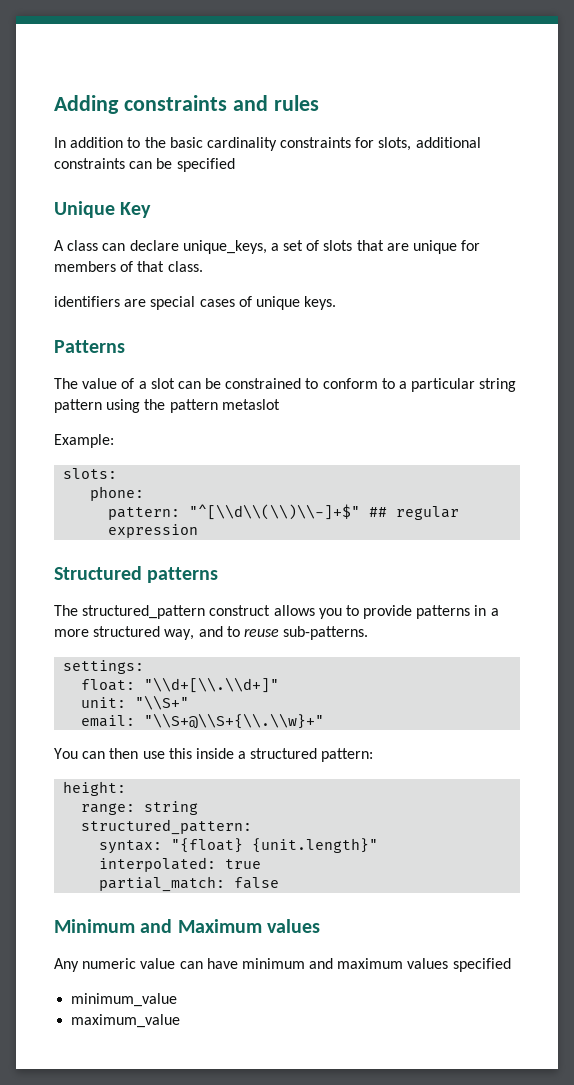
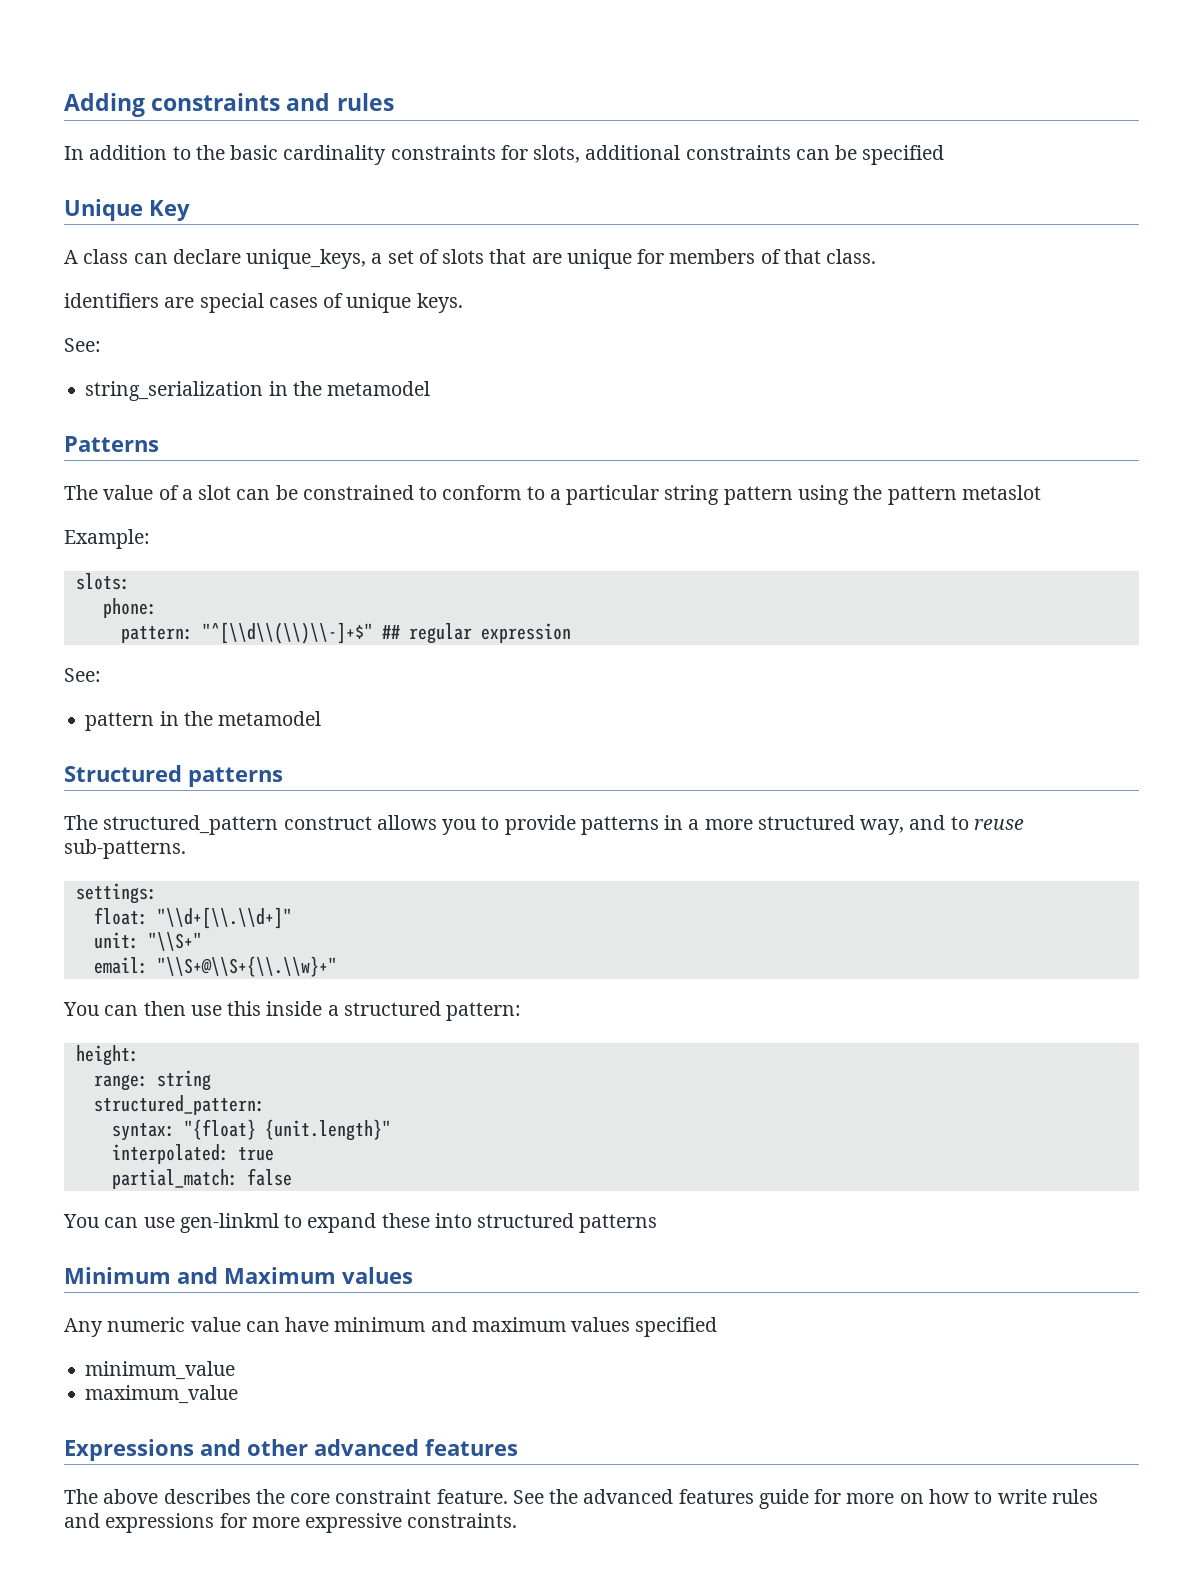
(337, 303) none -> [64,338,101,352] [85,381,431,401] // See: // string_serialization in the metamodel
(199, 531) none -> [64,668,101,682] [85,711,322,731] // See: // pattern in the metamodel
(280, 883) none -> [63,1213,658,1233] // You can use gen-linkml to expand these into structured patterns
(181, 1021) none -> [64,1439,518,1461] [64,1489,1098,1509] [64,1513,518,1533] // Expressions and other advanced features // The above describes the core constraint feature. See the advanced features guide for more on how to write rules and expressions for more expressive constraints.

